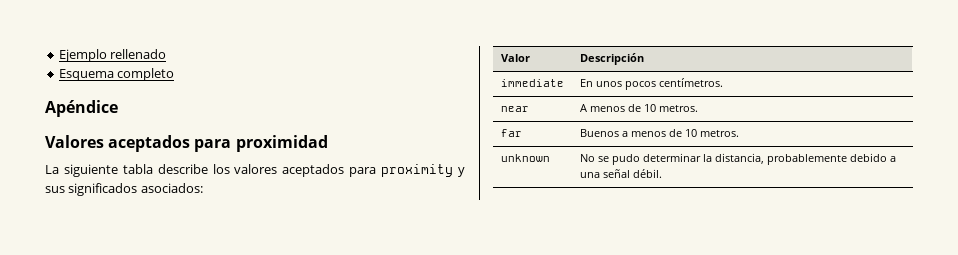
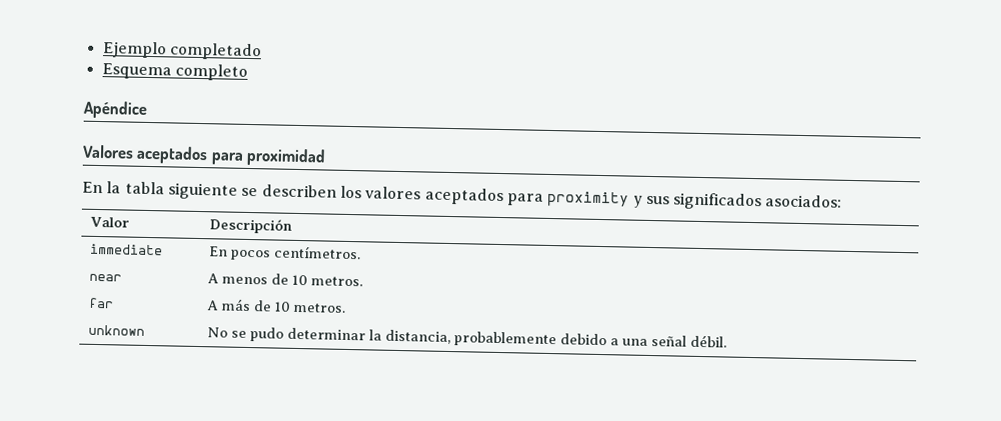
[110,49,167,59] rellenado -> [168,42,262,61] completado
[45,164,208,177] La siguiente tabla describe -> [82,181,337,200] En la tabla siguiente se describen
[595,81,622,87] unos -> (229, 251) none
[579,129,666,137] Buenos a menos -> [206,298,252,312] A más

